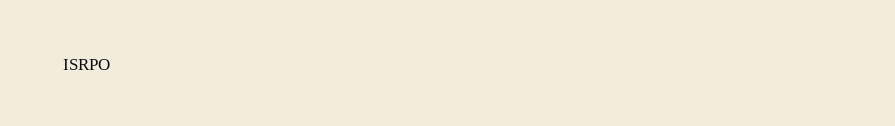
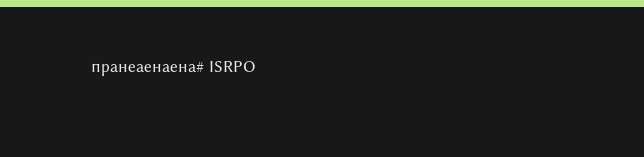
(63, 64) none -> [91,61,204,76] пранеаенаена#

